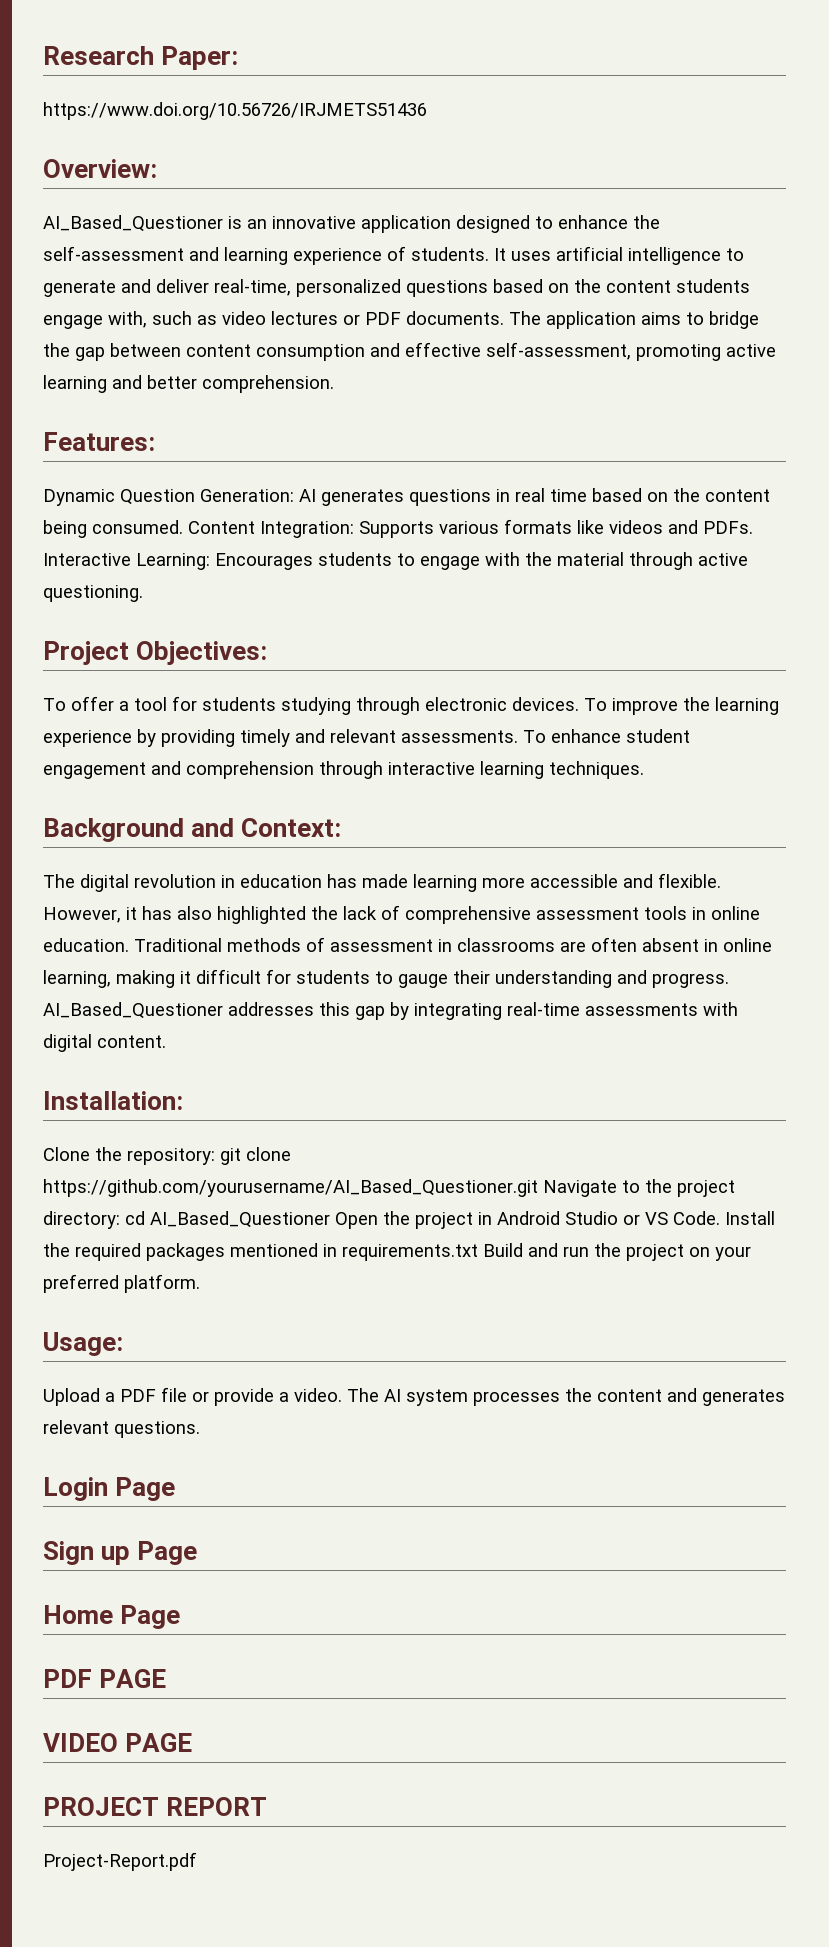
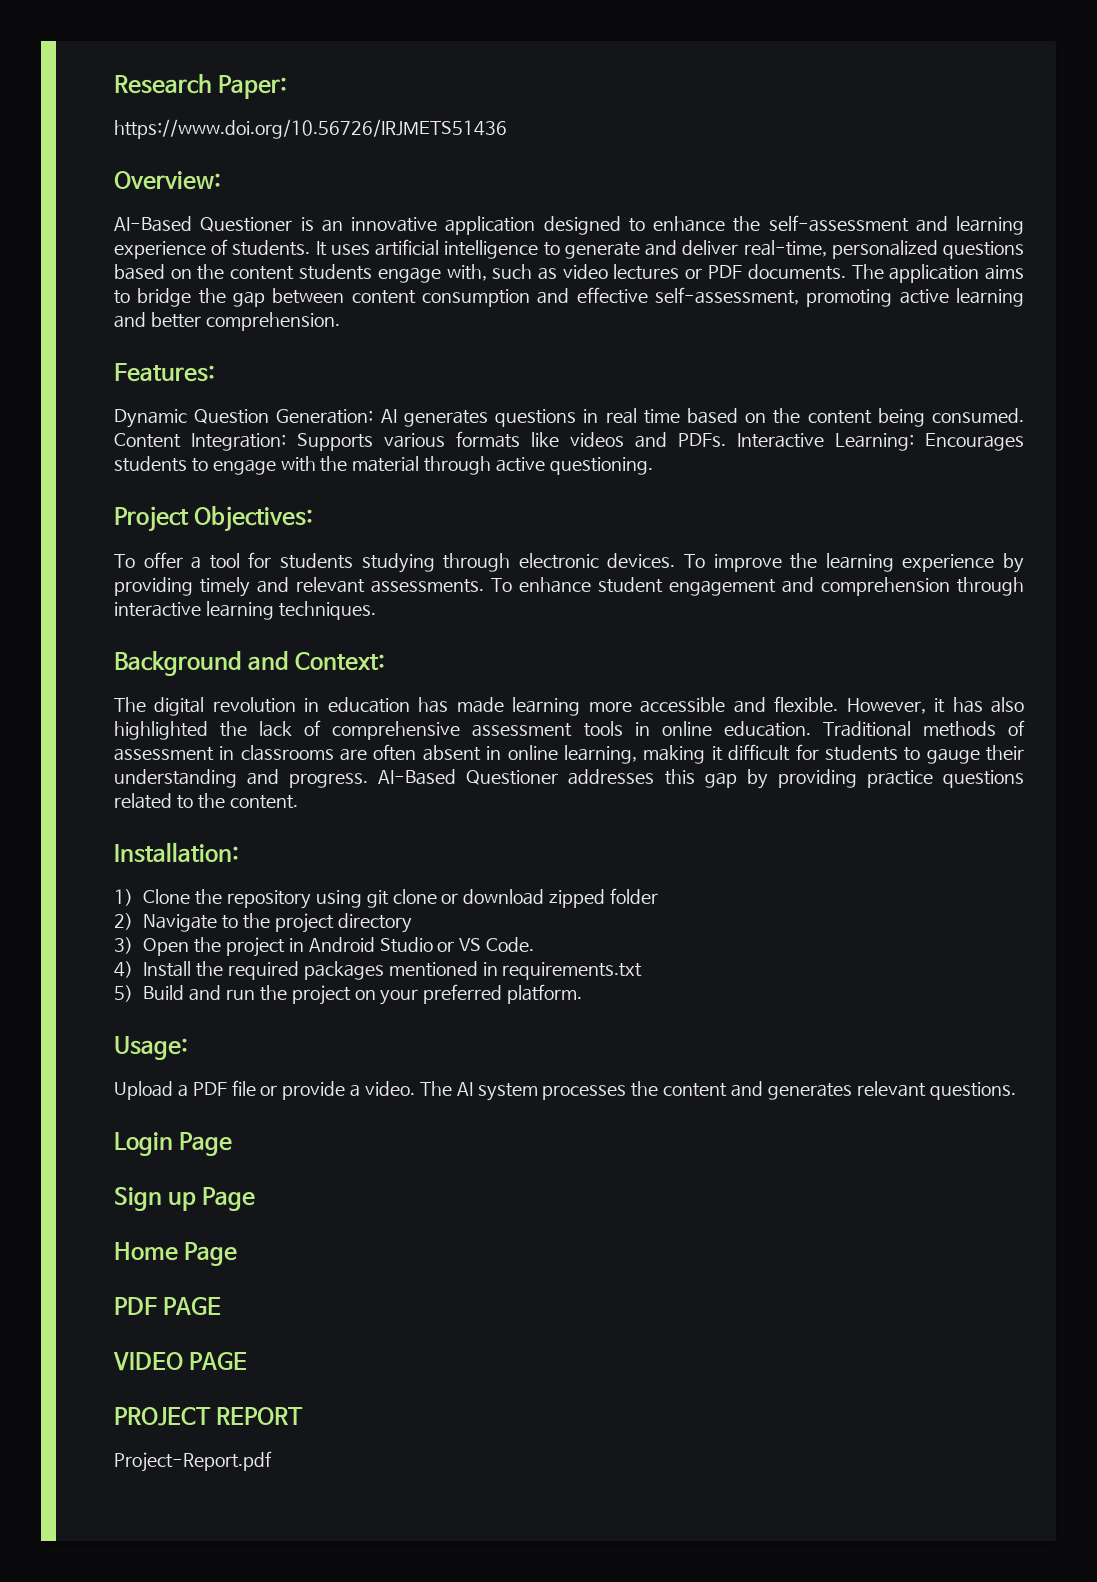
[43,215,223,232] AI_Based_Questioner -> [114,216,293,232] AI-Based Questioner
[43,1002,223,1019] AI_Based_Questioner -> [378,769,559,785] AI-Based Questioner
[414,1002,738,1020] [43,1034,92,1052] integrating real-time assessments with digital -> [777,769,1025,788] [114,793,225,809] providing practice questions related to the
(183, 1100) none -> [114,889,133,906] 1)
[127,1147,291,1165] [43,1179,538,1197] repository: git clone https://github.com/yourusername/AI_Based_Questioner.git -> [226,888,659,909] [114,913,133,930] repository using git clone or download zipped folder // 2)
[43,1211,330,1229] directory: cd AI_Based_Questioner -> [337,913,412,933] [114,937,133,954] directory // 3)
(720, 1218) none -> [114,961,133,978] // 4)
(478, 1252) none -> [114,985,133,1002] // 5)

